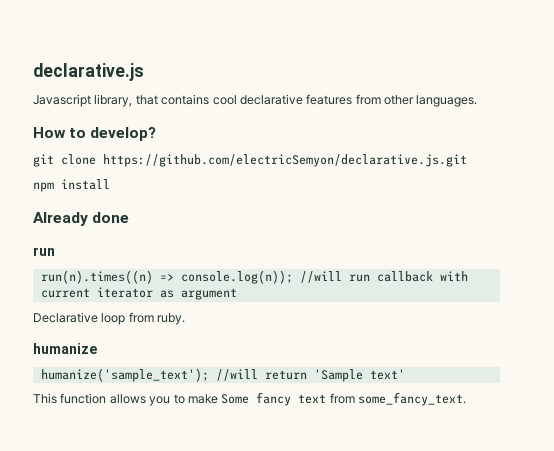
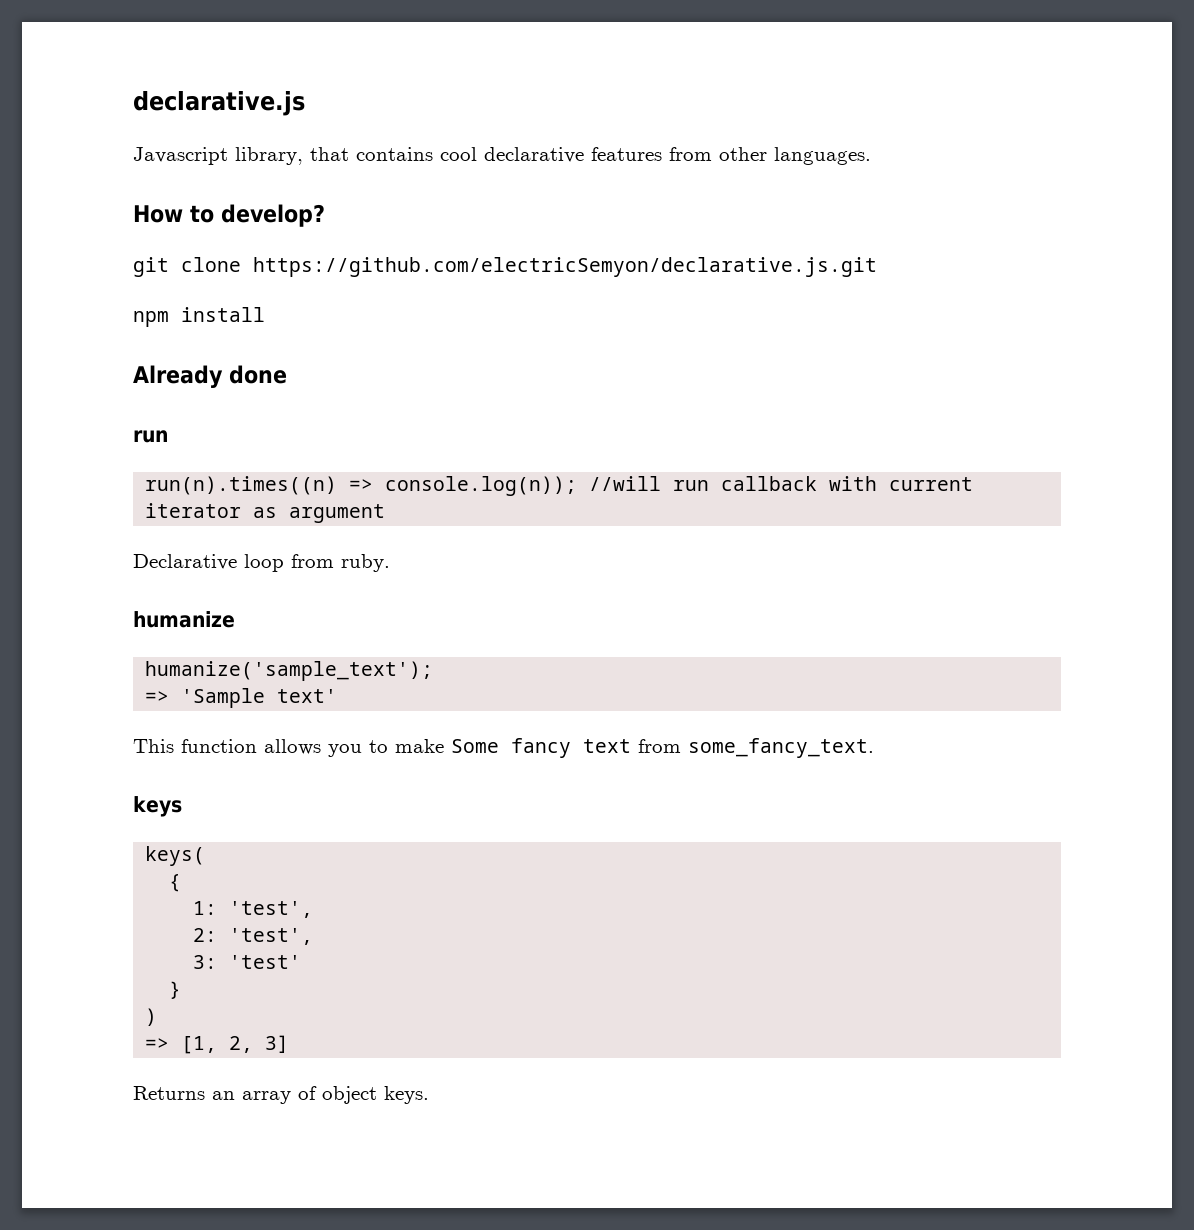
[215,369,307,381] //will return -> [145,691,170,703] // =>
(466, 399) none -> [133,796,182,817] [145,846,206,866] [169,874,182,892] [193,901,314,918] [193,928,314,945] [193,955,302,969] [169,981,182,999] [145,1008,158,1026] [145,1035,290,1054] [133,1086,429,1104] // keys // keys( // { // 1: 'test', // 2: 'test', // 3: 'test' // } // ) // => [1, 2, 3] // Returns an array of object keys.

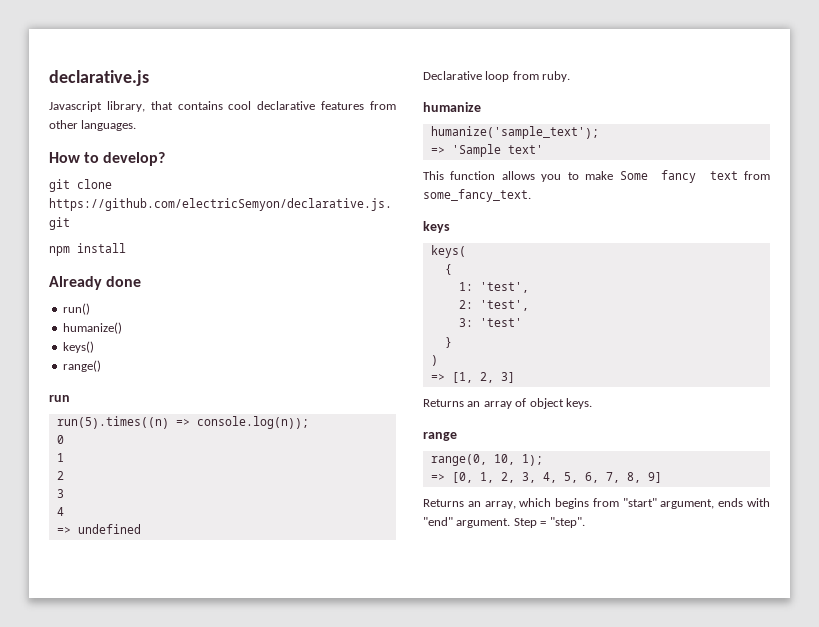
(287, 374) none -> [62,303,90,315] [62,322,122,334] [62,341,94,353] [62,360,101,372] // run() // humanize() // keys() // range()
[145,476,338,495] run(n).times((n) -> [56,416,169,429] run(5).times((n)
[589,476,974,491] [145,503,386,523] //will run callback with current iterator as argument -> [56,435,64,444] [56,453,64,462] [56,471,64,480] [56,489,64,498] [56,507,64,516] [56,524,141,534] // 0 // 1 // 2 // 3 // 4 // => undefined
(429, 1095) none -> [423,432,457,441] [430,454,543,466] [430,472,662,483] [423,498,770,509] [423,517,585,528] // range // range(0, 10, 1); // => [0, 1, 2, 3, 4, 5, 6, 7, 8, 9] // Returns an array, which begins from "start" argument, ends with "end" argument. Step = "step".

